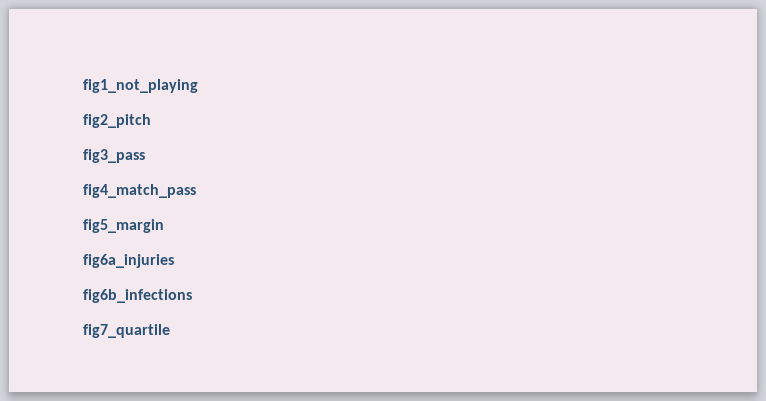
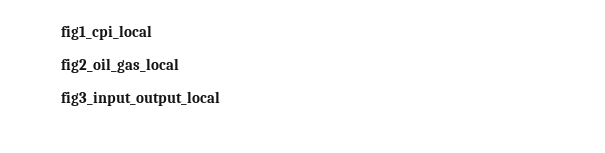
[83,79,198,93] [83,114,151,128] [83,149,145,163] [83,184,196,198] [83,219,164,233] [83,254,174,268] [83,289,192,303] [83,324,170,338] fig1_not_playing // fig2_pitch // fig3_pass // fig4_match_pass // fig5_margin // fig6a_injuries // fig6b_infections // fig7_quartile -> [61,25,152,40] [61,58,179,73] [61,91,220,106] fig1_cpi_local // fig2_oil_gas_local // fig3_input_output_local

